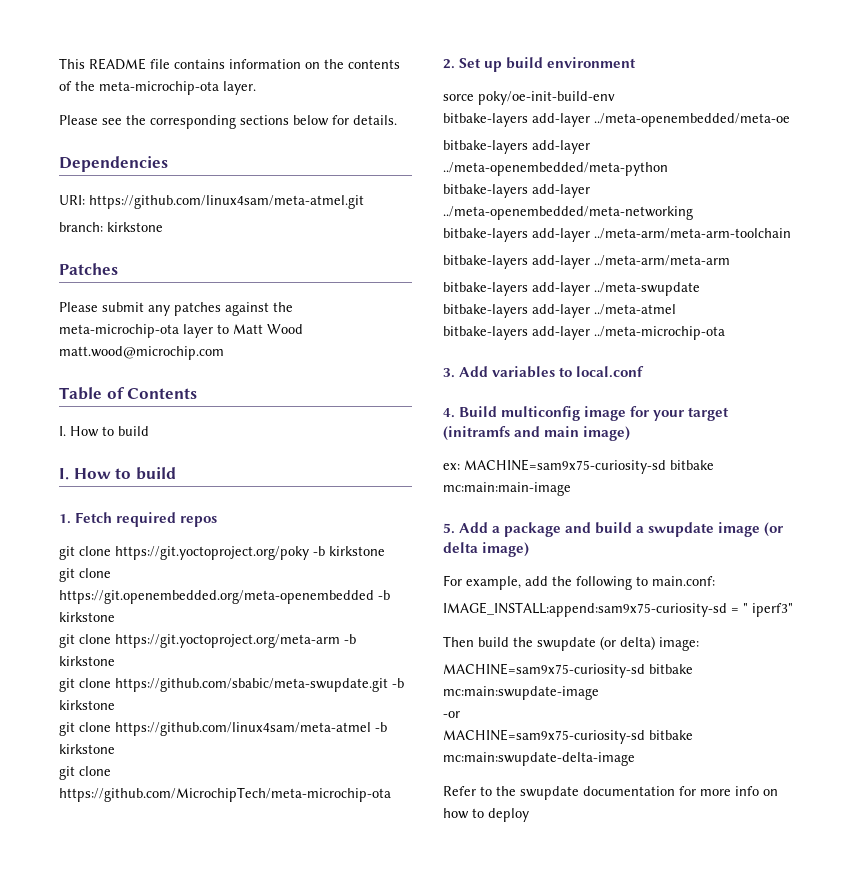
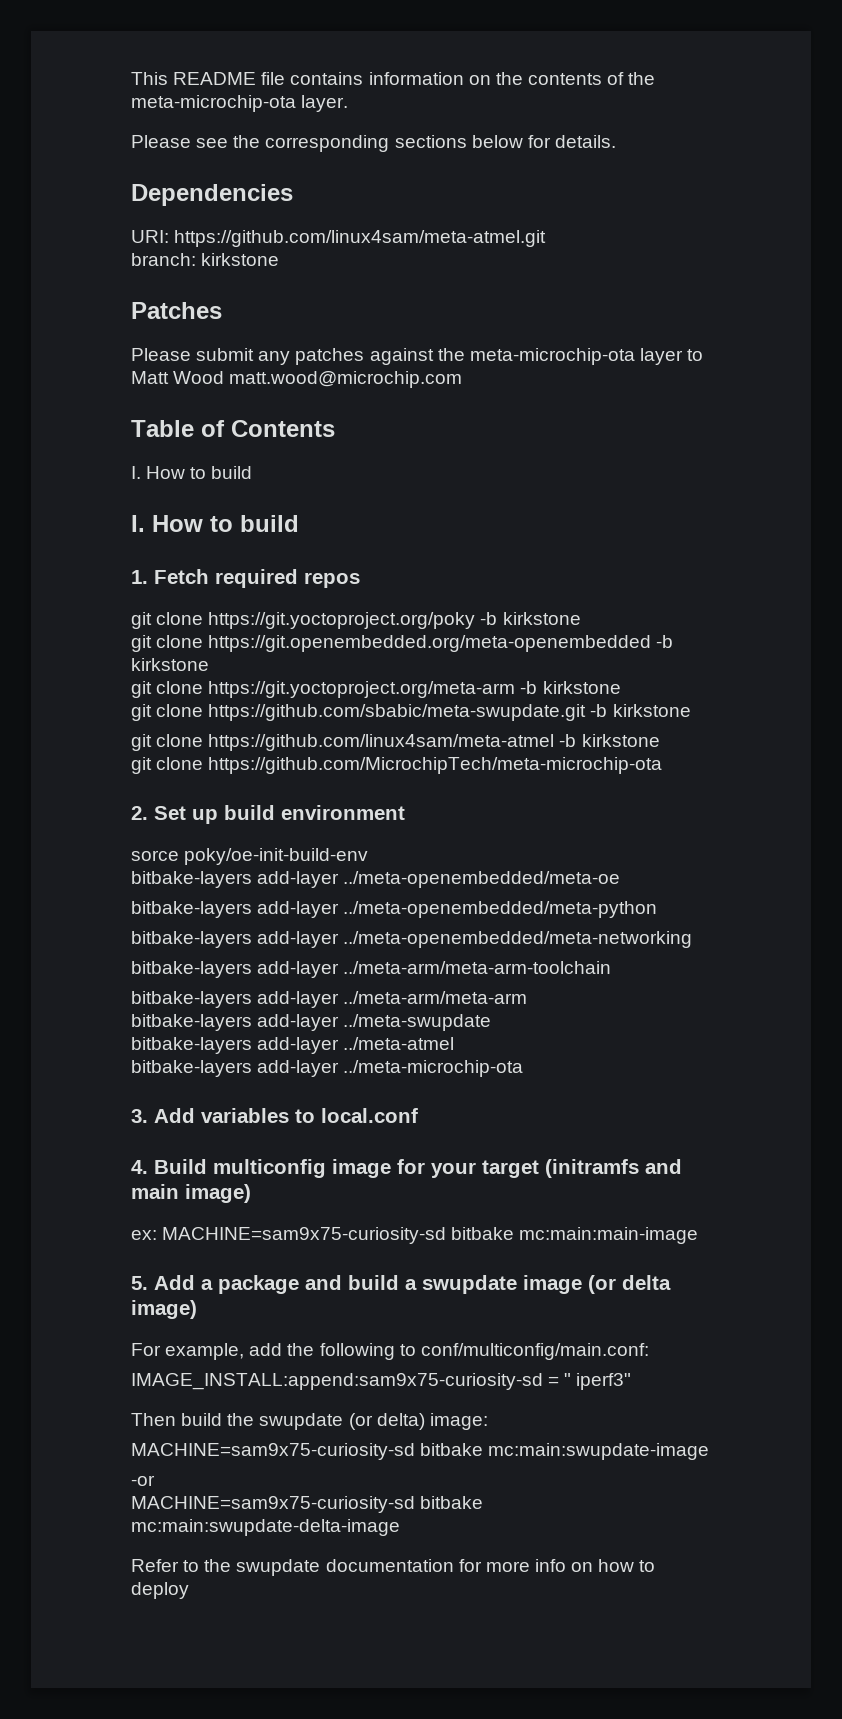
[652,576,715,586] main.conf: -> [420,1343,649,1360] conf/multiconfig/main.conf:

